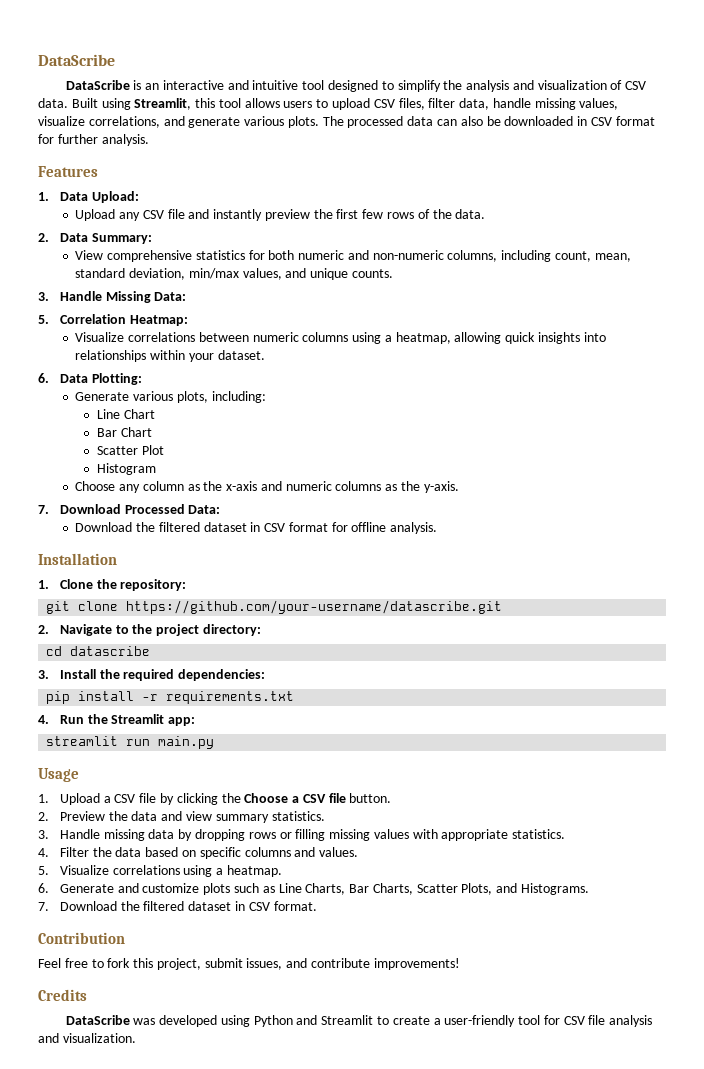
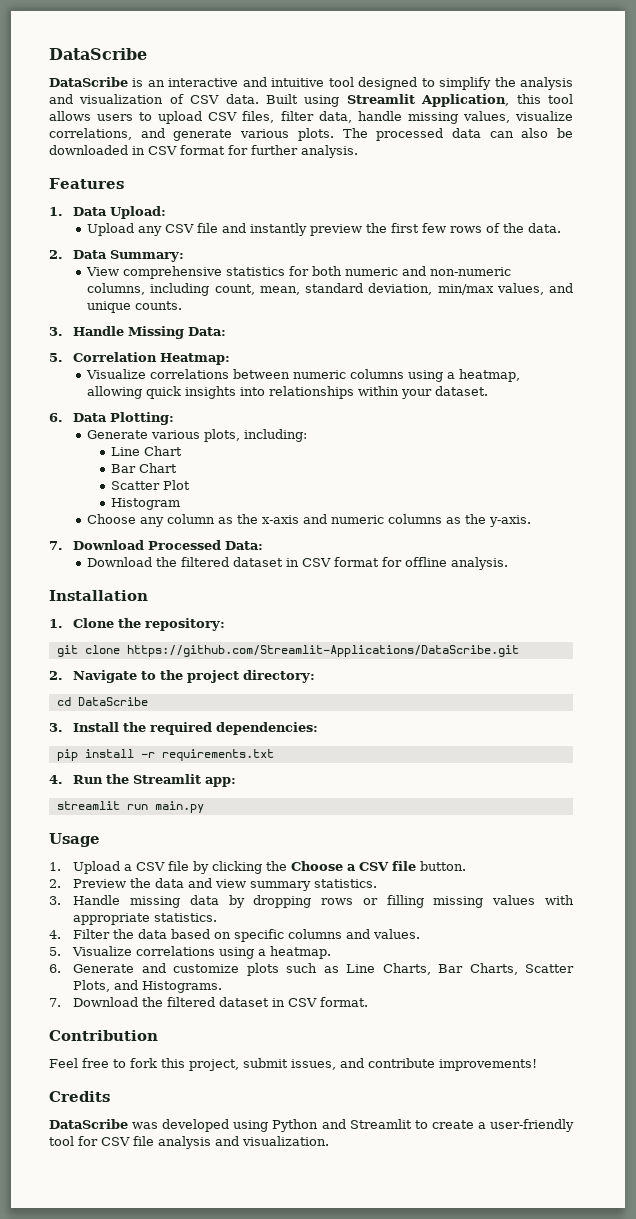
[134,98,192,110] Streamlit, -> [346,94,510,107] Streamlit Application,
[126,600,503,614] https://github.com/your-username/datascribe.git -> [126,645,519,657] https://github.com/Streamlit-Applications/DataScribe.git
[70,646,151,656] datascribe -> [77,697,148,706] DataScribe

